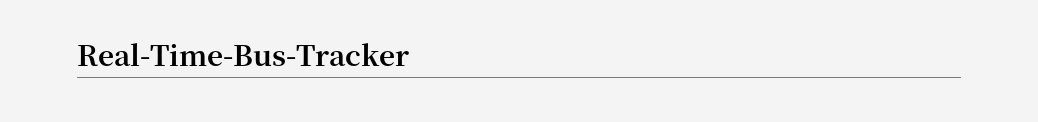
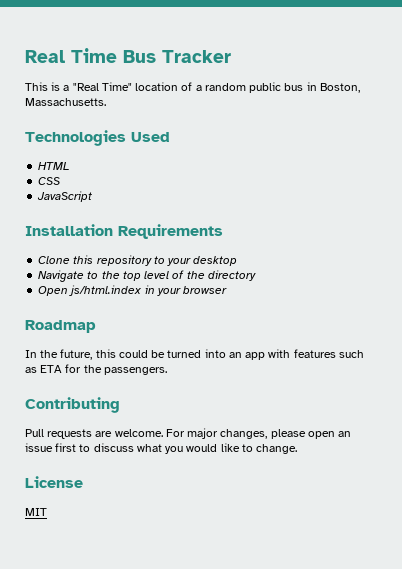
[77,43,409,66] Real-Time-Bus-Tracker -> [25,48,231,63] [25,82,360,93] [25,98,106,106] [25,130,170,146] [38,162,70,170] [38,177,61,185] [37,191,93,202] [25,224,223,239] [38,255,238,266] [38,270,256,282] [38,285,228,296] [25,320,96,333] [25,349,364,360] [25,364,167,375] [25,397,120,413] [25,428,352,439] [25,443,298,454] [25,476,83,488] [25,508,47,516] Real Time Bus Tracker // This is a "Real Time" location of a random public bus in Boston, Massachusetts. // Technologies Used // HTML // CSS // JavaScript // Installation Requirements // Clone this repository to your desktop // Navigate to the top level of the directory // Open js/html.index in your browser // Roadmap // In the future, this could be turned into an app with features such as ETA for the passengers. // Contributing // Pull requests are welcome. For major changes, please open an issue first to discuss what you would like to change. // License // MIT

